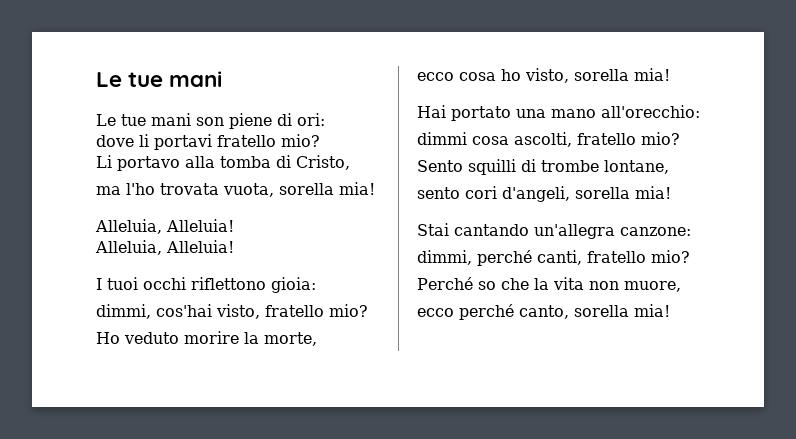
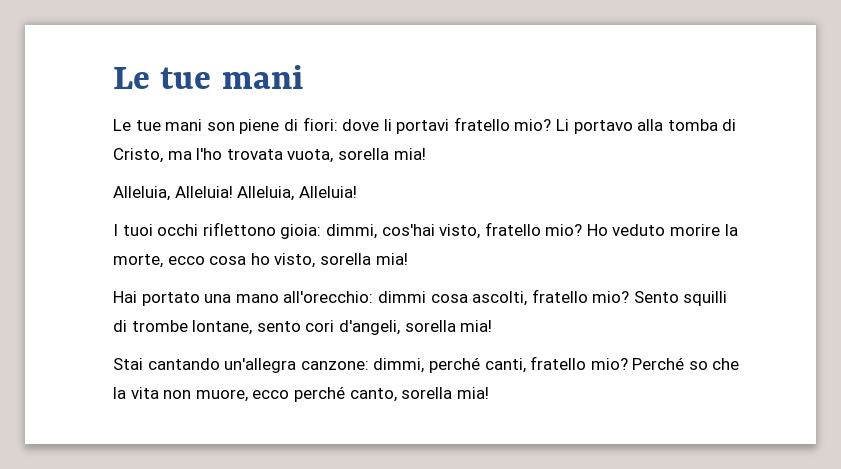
[297,113,325,126] ori: // -> [302,117,338,131] fiori:
(320, 140) // -> (552, 125) none
(350, 162) // -> (163, 155) none
(234, 225) // -> (233, 192) none
(316, 285) // -> (322, 231) none
(368, 310) // -> (583, 230) none
(317, 339) // -> (163, 261) none
(700, 111) // -> (374, 297) none
(680, 138) // -> (630, 297) none
(669, 167) // -> (253, 327) none
(691, 231) // -> (369, 365) none
(690, 256) // -> (628, 364) none
(681, 286) // -> (248, 395) none

